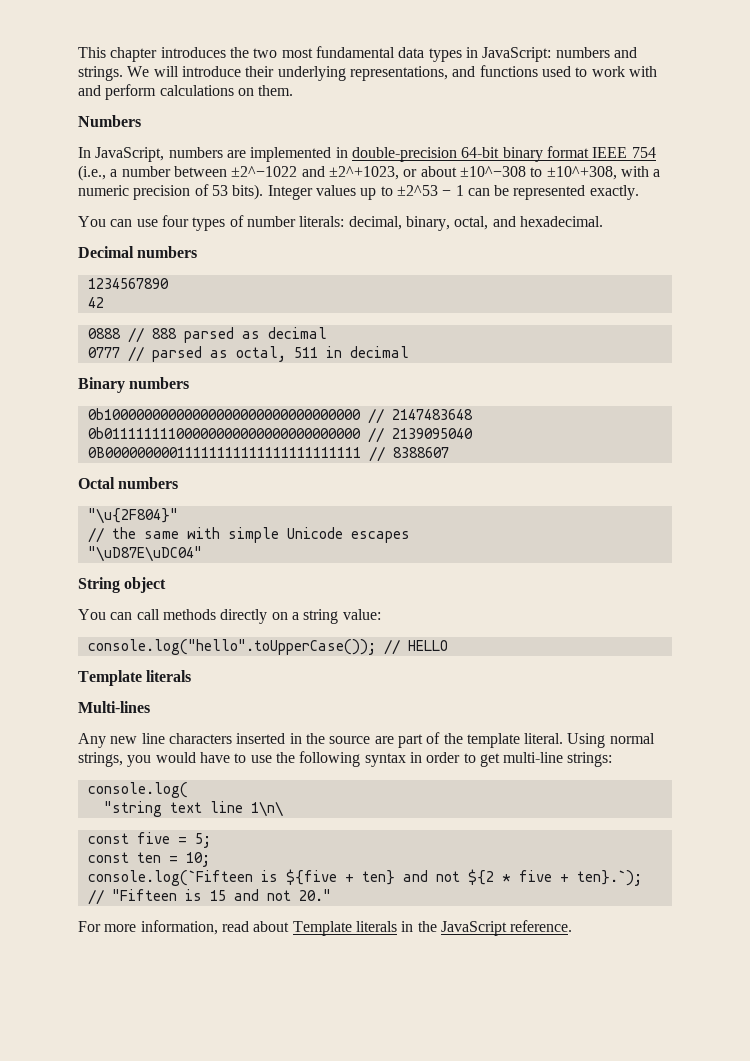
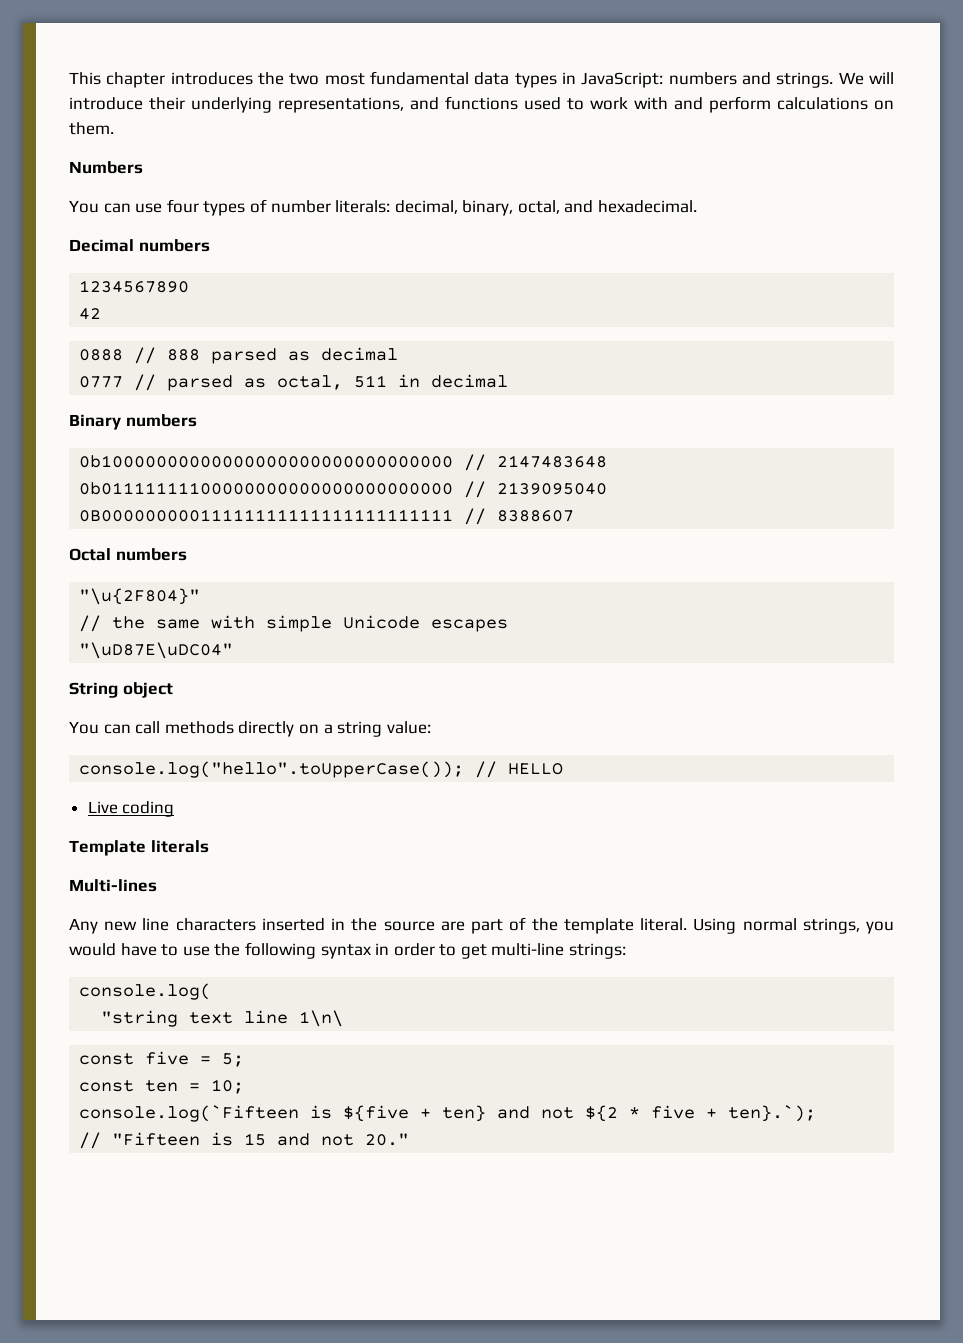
[78,146,656,162] [78,165,661,181] [78,184,639,200] // In JavaScript, numbers are implemented in double-precision 64-bit binary format IEEE 754 (i.e., a number between ±2^−1022 and ±2^+1023, or about ±10^−308 to ±10^+308, with a numeric precision of 53 bits). Integer values up to ±2^53 − 1 can be represented exactly. -> (143, 167) none
(448, 645) none -> [87,801,175,817] // Live coding
[78,920,573,936] // For more information, read about Template literals in the JavaScript reference. -> (410, 1139) none

